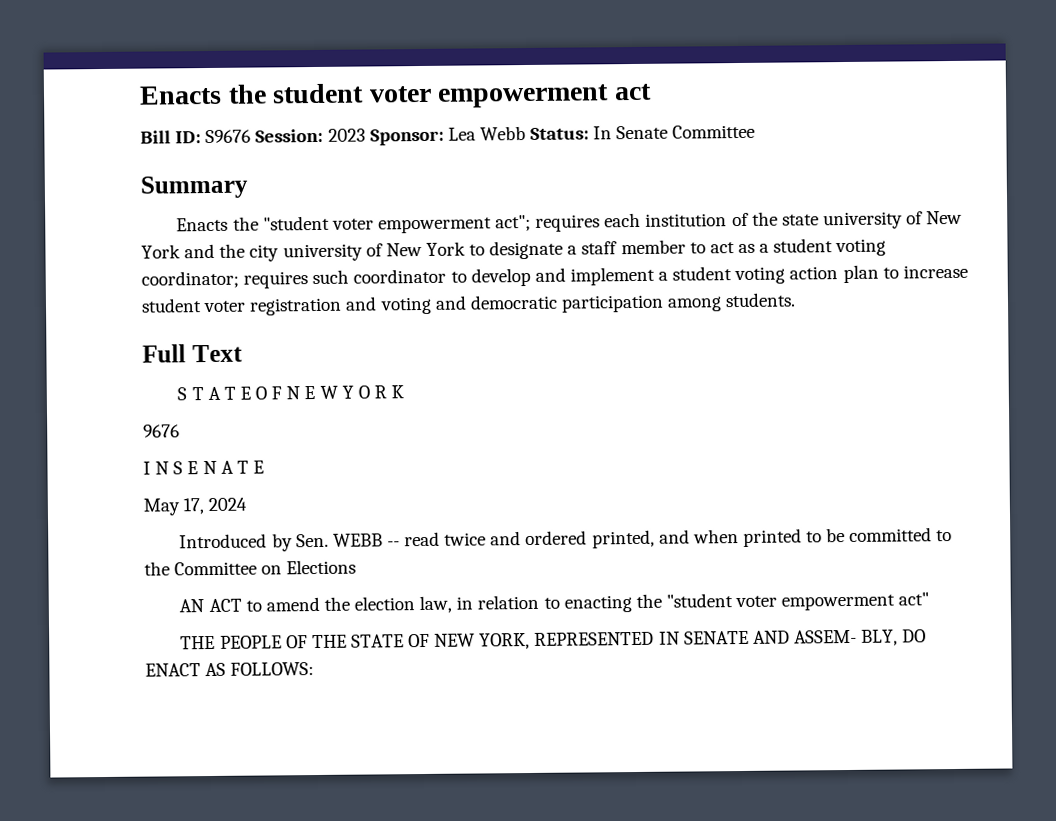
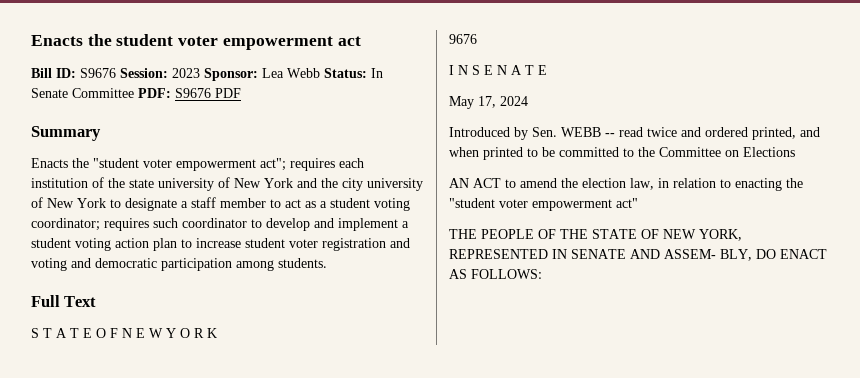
(756, 131) none -> [138,88,241,98] PDF: S9676 PDF

